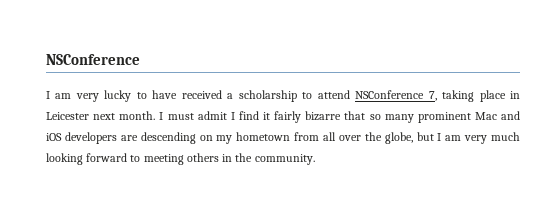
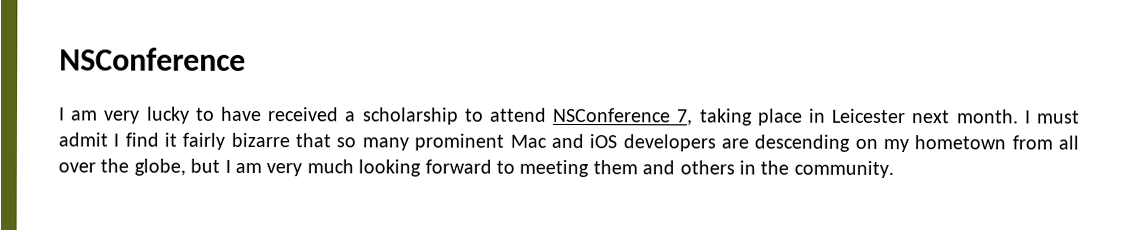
(184, 159) none -> [592,160,676,175] them and

